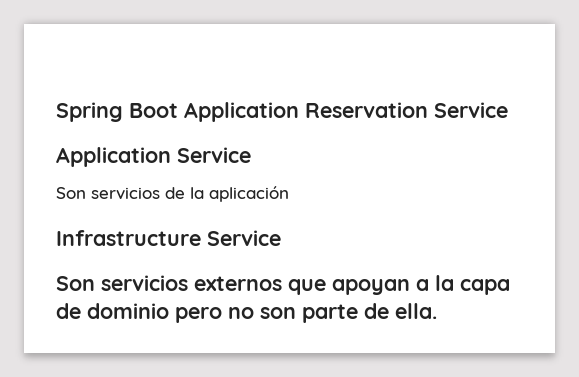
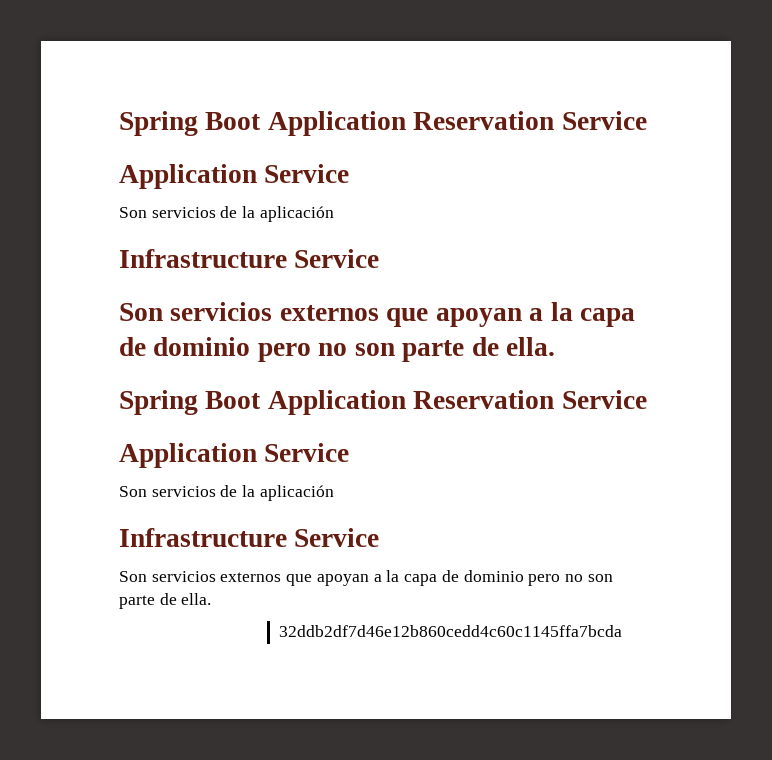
(437, 311) none -> [119,390,647,415] [119,443,350,468] [119,485,334,501] [119,528,380,547] [119,570,613,586] [119,593,212,609] [279,625,623,637] // Spring Boot Application Reservation Service // Application Service // Son servicios de la aplicación // Infrastructure Service // Son servicios externos que apoyan a la capa de dominio pero no son parte de ella. // 32ddb2df7d46e12b860cedd4c60c1145ffa7bcda

